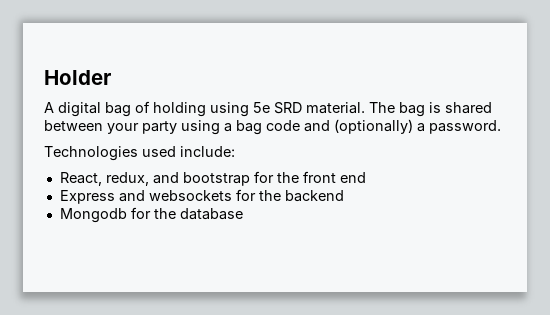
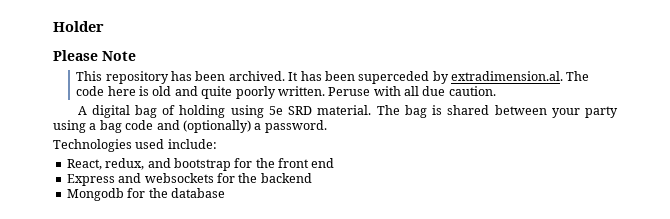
(111, 77) none -> [53,50,136,61] [76,71,590,84] [76,86,496,99] // Please Note // This repository has been archived. It has been superceded by extradimension.al. The code here is old and quite poorly written. Peruse with all due caution.

